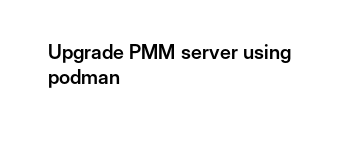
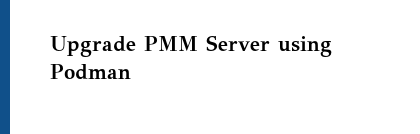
[180,44,291,63] [48,69,120,88] server using podman -> [206,35,332,57] [50,64,131,80] Server using Podman

